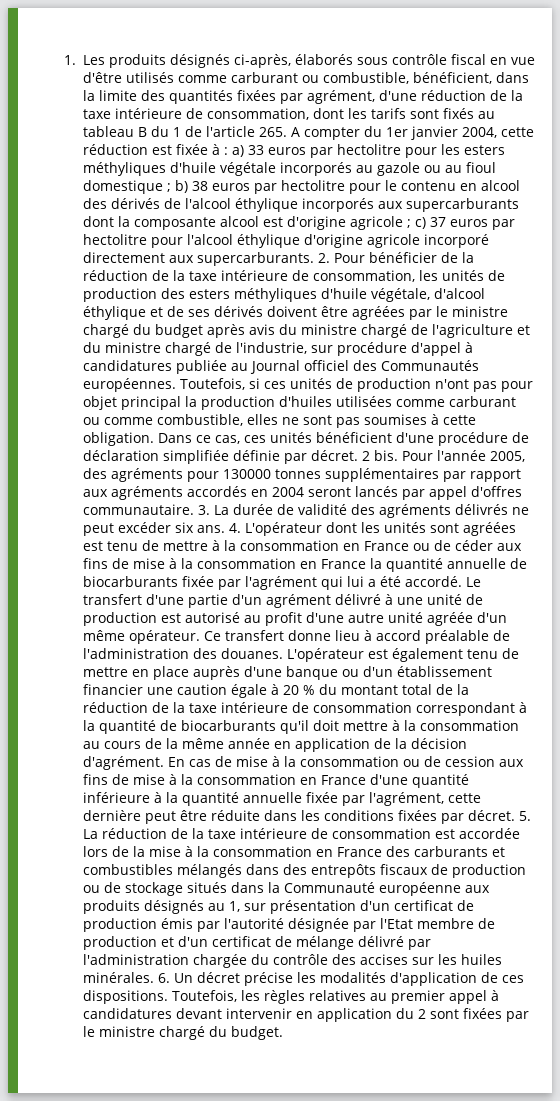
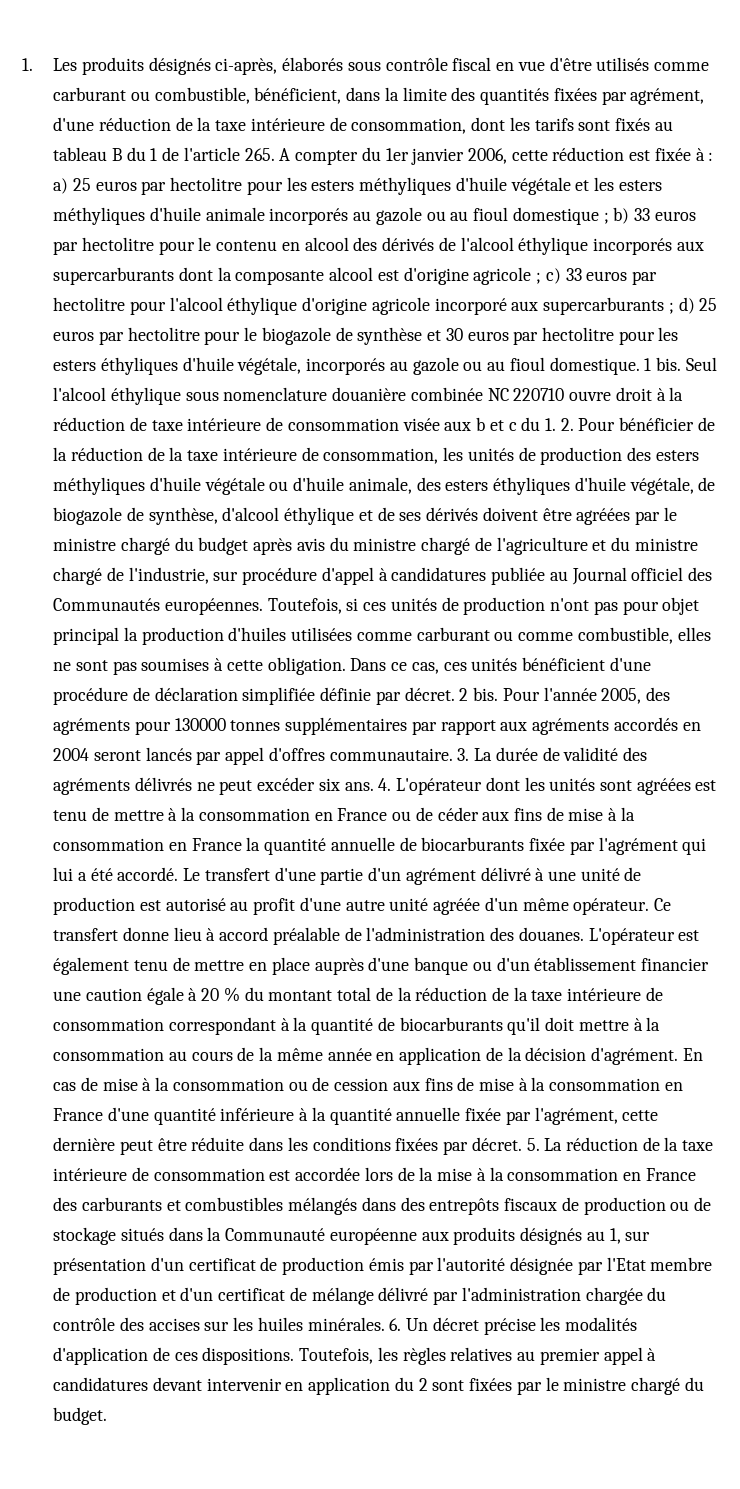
[461,127,497,138] 2004, -> [467,148,507,164] 2006,
[247,145,264,155] 33 -> [73,178,92,191] 25
(276, 169) none -> [575,177,662,191] [53,207,265,225] et les esters méthyliques d'huile animale
[191,181,208,191] 38 -> [633,208,650,221] 33
[429,217,446,227] 37 -> [565,268,582,281] 33
[82,252,314,266] directement aux supercarburants. -> [511,297,718,315] [53,327,679,345] [53,357,717,375] [53,387,684,405] [53,417,556,431] aux supercarburants ; d) 25 euros par hectolitre pour le biogazole de synthèse et 30 euros par hectolitre pour les esters éthyliques d'huile végétale, incorporés au gazole ou au fioul domestique. 1 bis. Seul l'alcool éthylique sous nomenclature douanière combinée NC 220710 ouvre droit à la réduction de taxe intérieure de consommation visée aux b et c du 1.
[370,288,430,302] végétale, -> [204,477,716,495] [53,507,218,525] végétale ou d'huile animale, des esters éthyliques d'huile végétale, de biogazole de synthèse,

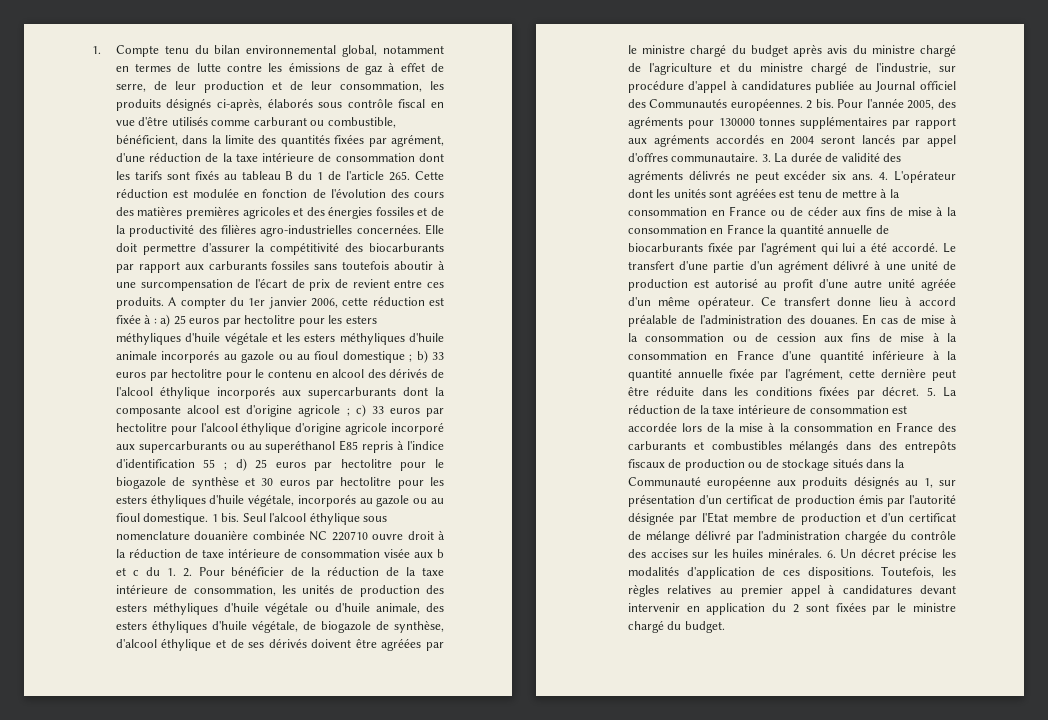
[22,58,78,71] 1. Les -> [92,45,444,57] [115,62,444,75] [115,81,444,93] 1. Compte tenu du bilan environnemental global, notamment en termes de lutte contre les émissions de gaz à effet de serre, de leur production et de leur consommation, les
[351,118,467,134] consommation, -> [335,153,415,162] consommation
(275, 154) none -> [415,171,444,180] [115,188,444,198] [115,206,444,219] [115,224,444,237] [115,242,444,255] [115,260,445,273] [115,278,444,291] [115,297,164,309] Cette réduction est modulée en fonction de l'évolution des cours des matières premières agricoles et des énergies fossiles et de la productivité des filières agro-industrielles concernées. Elle doit permettre d'assurer la compétitivité des biocarburants par rapport aux carburants fossiles sans toutefois aboutir à une surcompensation de l'écart de prix de revient entre ces produits.
(665, 306) none -> [230,440,445,453] [115,459,216,468] ou au superéthanol E85 repris à l'indice d'identification 55
[267,597,700,615] [53,627,711,645] [53,657,651,675] [53,687,455,705] Toutefois, si ces unités de production n'ont pas pour objet principal la production d'huiles utilisées comme carburant ou comme combustible, elles ne sont pas soumises à cette obligation. Dans ce cas, ces unités bénéficient d'une procédure de déclaration simplifiée définie par décret. -> (803, 104) none
[588,928,700,945] [53,957,709,975] [53,987,663,1005] [53,1017,661,1035] [53,1047,678,1065] L'opérateur est également tenu de mettre en place auprès d'une banque ou d'un établissement financier une caution égale à 20 % du montant total de la réduction de la taxe intérieure de consommation correspondant à la quantité de biocarburants qu'il doit mettre à la consommation au cours de la même année en application de la décision d'agrément. -> (858, 319) none

